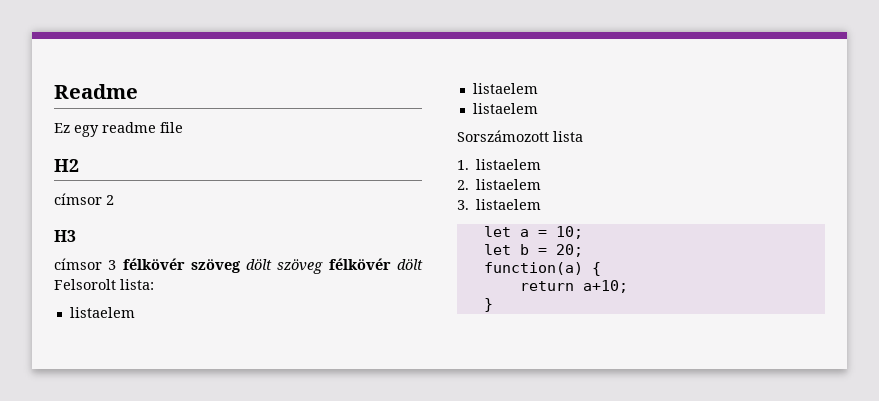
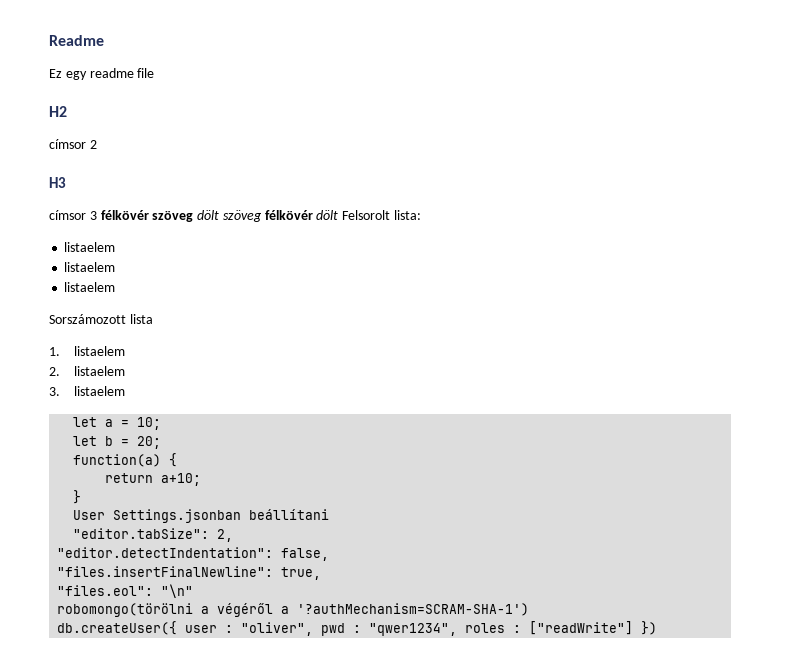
(493, 305) none -> [73,509,330,523] [73,528,234,542] [57,547,330,561] [57,566,322,580] [57,584,194,598] [57,603,530,617] [57,621,658,636] // User Settings.jsonban beállítani // "editor.tabSize": 2, // "editor.detectIndentation": false, // "files.insertFinalNewline": true, // "files.eol": "\n" // robomongo(törölni a végéről a '?authMechanism=SCRAM-SHA-1') // db.createUser({ user : "oliver", pwd : "qwer1234", roles : ["readWrite"] })

